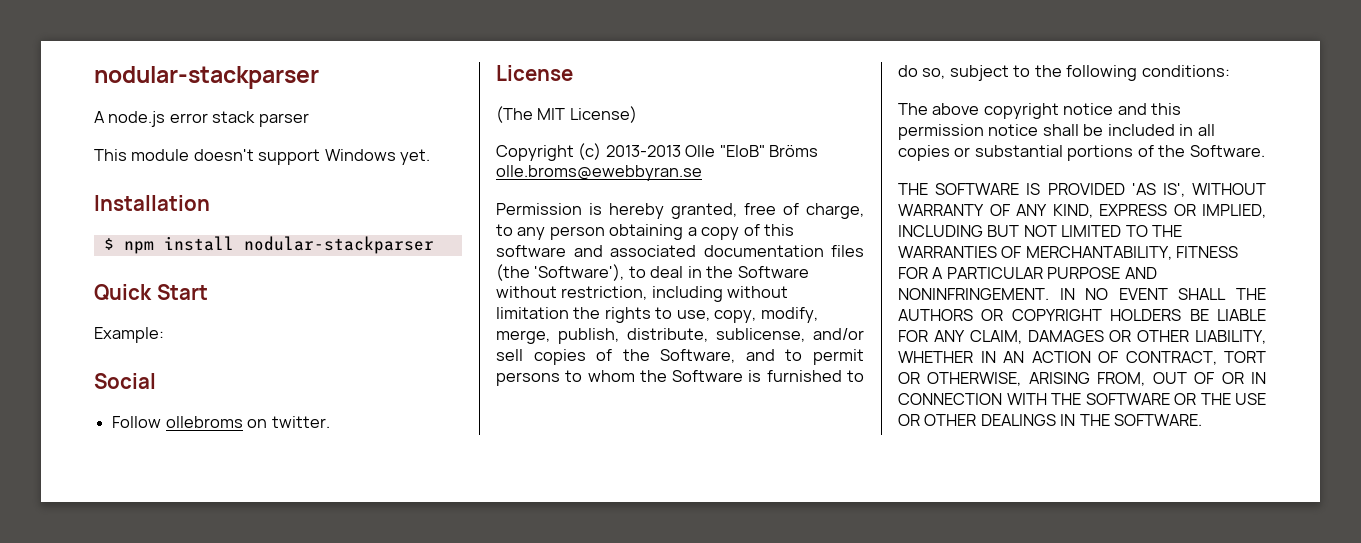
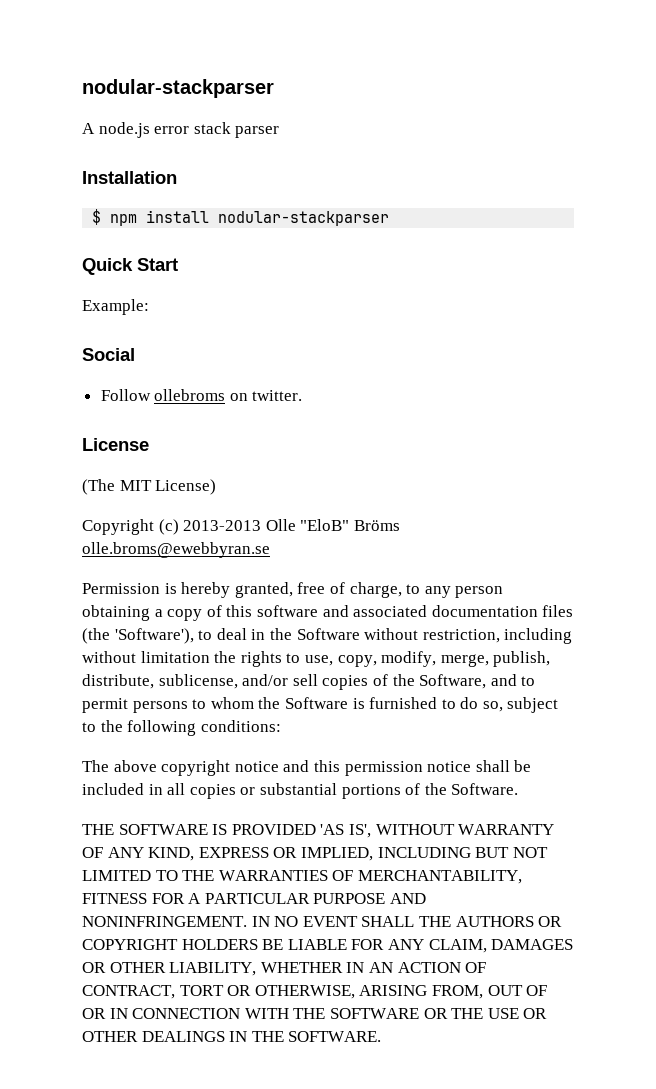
[94,149,431,165] // This module doesn't support Windows yet. -> (280, 132) none

